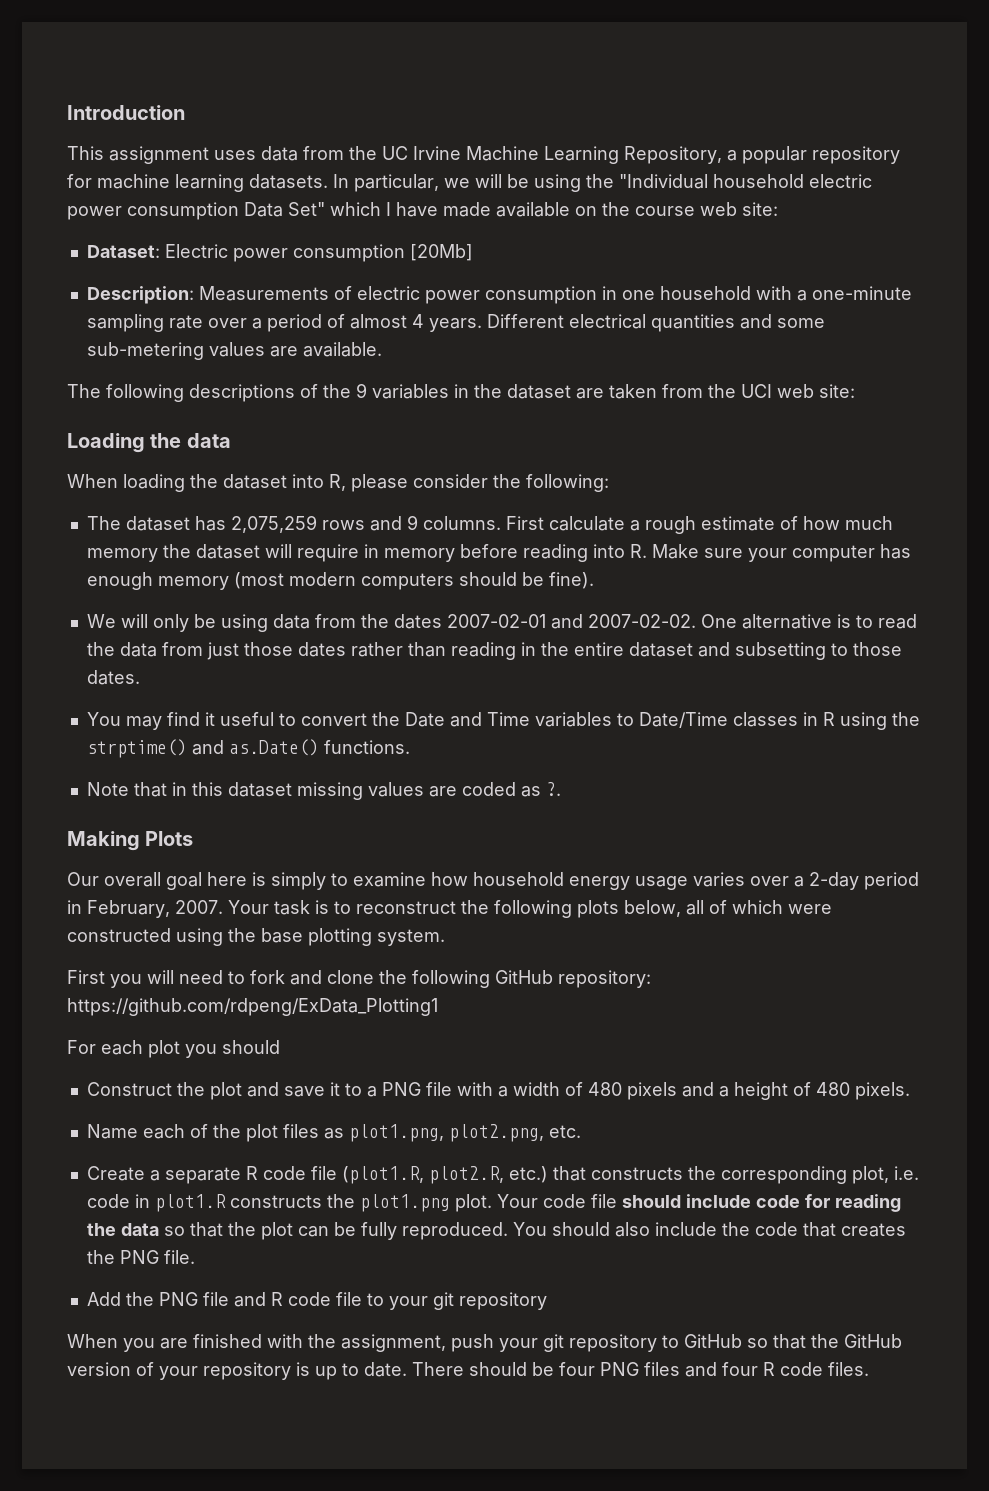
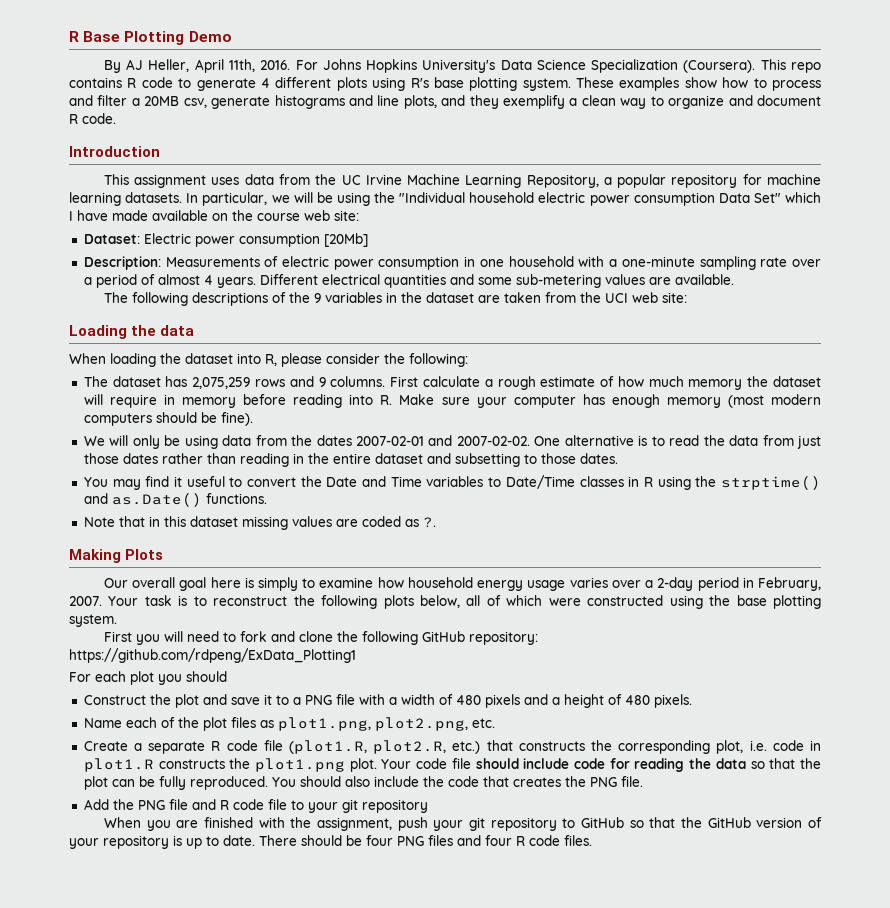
(67, 112) none -> [69,31,232,45] [103,59,821,73] [69,77,822,91] [69,95,822,109] [69,113,116,124] R Base Plotting Demo // By AJ Heller, April 11th, 2016. For Johns Hopkins University's Data Science Specialization (Coursera). This repo contains R code to generate 4 different plots using R's base plotting system. These examples show how to process and filter a 20MB csv, generate histograms and line plots, and they exemplify a clean way to organize and document R code. //

